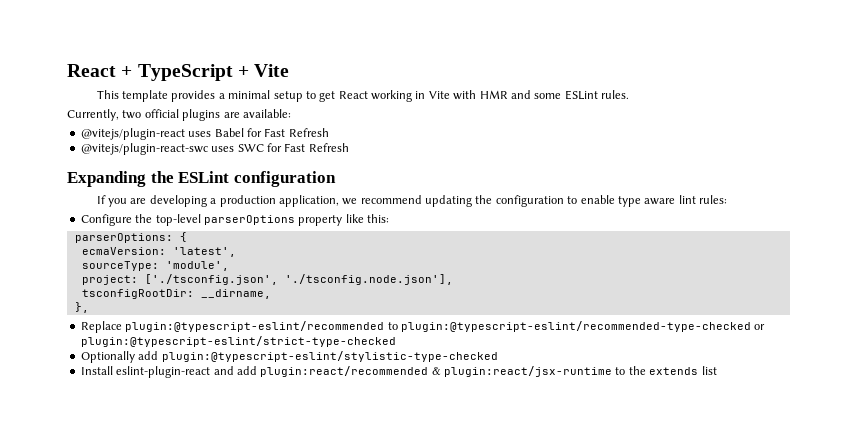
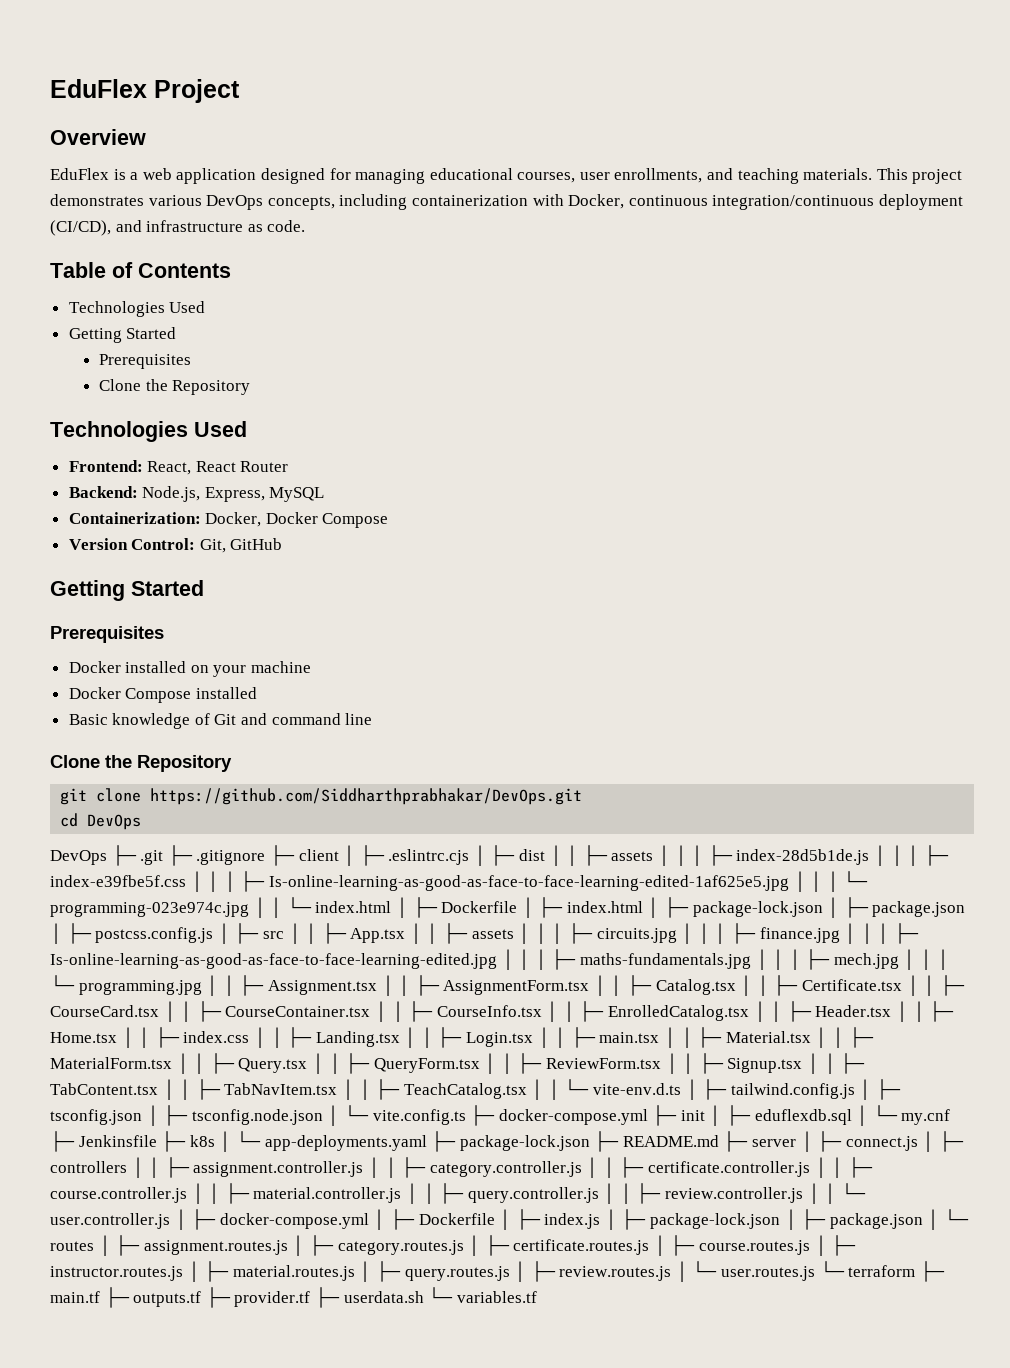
[67,64,290,81] [96,90,630,102] [67,109,291,121] [80,128,329,140] [80,143,349,155] [67,171,336,187] [96,195,728,207] [80,214,389,226] [74,232,187,243] [81,247,236,257] [81,261,229,271] [81,274,453,285] [81,289,271,299] [74,302,89,313] [80,321,766,333] [80,336,396,347] [80,351,498,363] [80,366,717,378] React + TypeScript + Vite // This template provides a minimal setup to get React working in Vite with HMR and some ESLint rules. // Currently, two official plugins are available: // @vitejs/plugin-react uses Babel for Fast Refresh // @vitejs/plugin-react-swc uses SWC for Fast Refresh // Expanding the ESLint configuration // If you are developing a production application, we recommend updating the configuration to enable type aware lint rules: // Configure the top-level parserOptions property like this: // parserOptions: { // ecmaVersion: 'latest', // sourceType: 'module', // project: ['./tsconfig.json', './tsconfig.node.json'], // tsconfigRootDir: __dirname, // }, // Replace plugin:@typescript-eslint/recommended to plugin:@typescript-eslint/recommended-type-checked or plugin:@typescript-eslint/strict-type-checked // Optionally add plugin:@typescript-eslint/stylistic-type-checked // Install eslint-plugin-react and add plugin:react/recommended & plugin:react/jsx-runtime to the extends list -> [50,79,240,103] [50,129,146,145] [50,168,963,184] [50,194,963,210] [50,220,306,236] [50,262,231,278] [68,301,206,317] [68,327,177,343] [99,354,192,369] [99,379,251,395] [50,421,247,442] [68,460,289,475] [68,486,325,502] [68,512,389,528] [68,538,283,553] [50,580,204,601] [50,626,164,643] [68,661,312,677] [68,687,257,703] [68,713,373,729] [50,755,232,772] [60,788,583,805] [60,813,142,830] [50,845,949,866] [50,871,869,892] [50,897,966,918] [50,923,919,944] [50,949,949,970] [50,975,965,996] [50,1001,955,1022] [50,1027,874,1048] [50,1053,866,1074] [50,1079,902,1100] [50,1105,951,1126] [50,1131,965,1152] [50,1157,873,1178] [50,1183,866,1204] [50,1209,970,1230] [50,1235,857,1256] [50,1261,945,1282] [50,1287,537,1308] EduFlex Project // Overview // EduFlex is a web application designed for managing educational courses, user enrollments, and teaching materials. This project demonstrates various DevOps concepts, including containerization with Docker, continuous integration/continuous deployment (CI/CD), and infrastructure as code. // Table of Contents // Technologies Used // Getting Started // Prerequisites // Clone the Repository // Technologies Used // Frontend: React, React Router // Backend: Node.js, Express, MySQL // Containerization: Docker, Docker Compose // Version Control: Git, GitHub // Getting Started // Prerequisites // Docker installed on your machine // Docker Compose installed // Basic knowledge of Git and command line // Clone the Repository // git clone https://github.com/Siddharthprabhakar/DevOps.git // cd DevOps // DevOps ├─ .git ├─ .gitignore ├─ client │ ├─ .eslintrc.cjs │ ├─ dist │ │ ├─ assets │ │ │ ├─ index-28d5b1de.js │ │ │ ├─ index-e39fbe5f.css │ │ │ ├─ Is-online-learning-as-good-as-face-to-face-learning-edited-1af625e5.jpg │ │ │ └─ programming-023e974c.jpg │ │ └─ index.html │ ├─ Dockerfile │ ├─ index.html │ ├─ package-lock.json │ ├─ package.json │ ├─ postcss.config.js │ ├─ src │ │ ├─ App.tsx │ │ ├─ assets │ │ │ ├─ circuits.jpg │ │ │ ├─ finance.jpg │ │ │ ├─ Is-online-learning-as-good-as-face-to-face-learning-edited.jpg │ │ │ ├─ maths-fundamentals.jpg │ │ │ ├─ mech.jpg │ │ │ └─ programming.jpg │ │ ├─ Assignment.tsx │ │ ├─ AssignmentForm.tsx │ │ ├─ Catalog.tsx │ │ ├─ Certificate.tsx │ │ ├─ CourseCard.tsx │ │ ├─ CourseContainer.tsx │ │ ├─ CourseInfo.tsx │ │ ├─ EnrolledCatalog.tsx │ │ ├─ Header.tsx │ │ ├─ Home.tsx │ │ ├─ index.css │ │ ├─ Landing.tsx │ │ ├─ Login.tsx │ │ ├─ main.tsx │ │ ├─ Material.tsx │ │ ├─ MaterialForm.tsx │ │ ├─ Query.tsx │ │ ├─ QueryForm.tsx │ │ ├─ ReviewForm.tsx │ │ ├─ Signup.tsx │ │ ├─ TabContent.tsx │ │ ├─ TabNavItem.tsx │ │ ├─ TeachCatalog.tsx │ │ └─ vite-env.d.ts │ ├─ tailwind.config.js │ ├─ tsconfig.json │ ├─ tsconfig.node.json │ └─ vite.config.ts ├─ docker-compose.yml ├─ init │ ├─ eduflexdb.sql │ └─ my.cnf ├─ Jenkinsfile ├─ k8s │ └─ app-deployments.yaml ├─ package-lock.json ├─ README.md ├─ server │ ├─ connect.js │ ├─ controllers │ │ ├─ assignment.controller.js │ │ ├─ category.controller.js │ │ ├─ certificate.controller.js │ │ ├─ course.controller.js │ │ ├─ material.controller.js │ │ ├─ query.controller.js │ │ ├─ review.controller.js │ │ └─ user.controller.js │ ├─ docker-compose.yml │ ├─ Dockerfile │ ├─ index.js │ ├─ package-lock.json │ ├─ package.json │ └─ routes │ ├─ assignment.routes.js │ ├─ category.routes.js │ ├─ certificate.routes.js │ ├─ course.routes.js │ ├─ instructor.routes.js │ ├─ material.routes.js │ ├─ query.routes.js │ ├─ review.routes.js │ └─ user.routes.js └─ terraform ├─ main.tf ├─ outputs.tf ├─ provider.tf ├─ userdata.sh └─ variables.tf

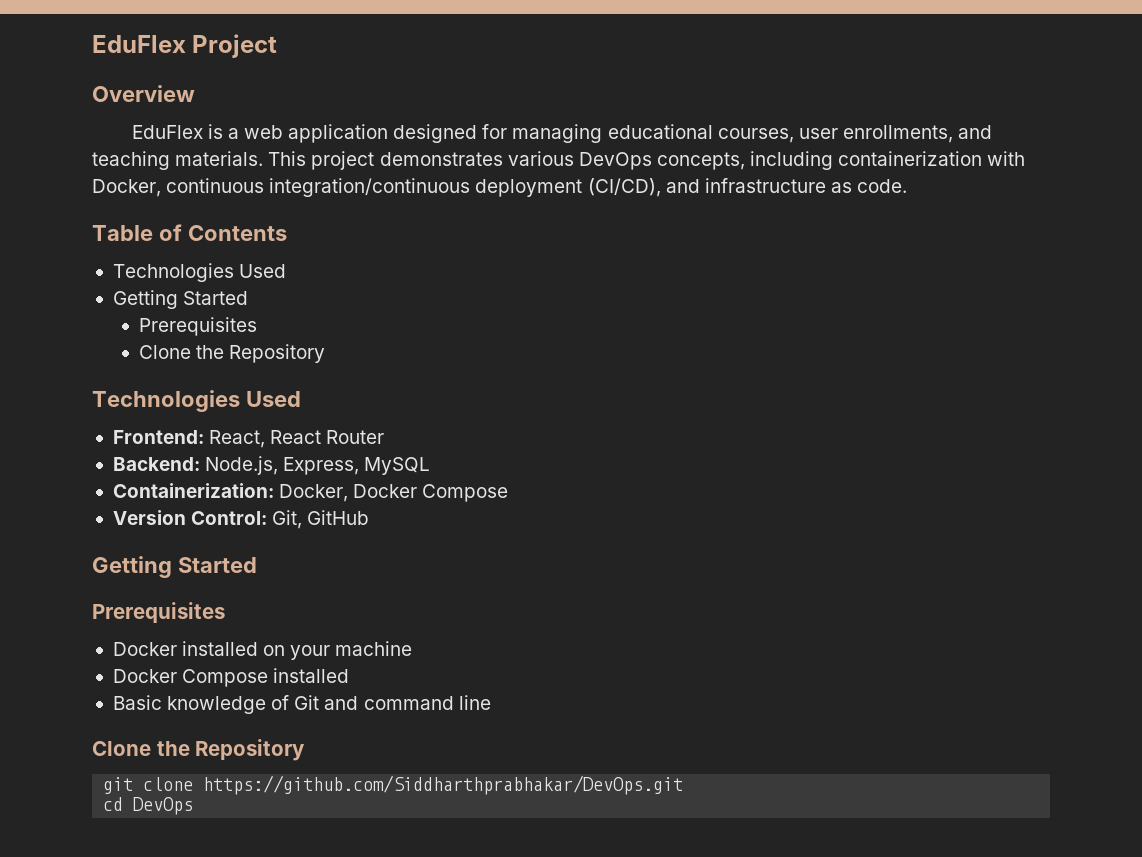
[50,845,949,866] [50,871,869,892] [50,897,966,918] [50,923,919,944] [50,949,949,970] [50,975,965,996] [50,1001,955,1022] [50,1027,874,1048] [50,1053,866,1074] [50,1079,902,1100] [50,1105,951,1126] [50,1131,965,1152] [50,1157,873,1178] [50,1183,866,1204] [50,1209,970,1230] [50,1235,857,1256] [50,1261,945,1282] [50,1287,537,1308] // DevOps ├─ .git ├─ .gitignore ├─ client │ ├─ .eslintrc.cjs │ ├─ dist │ │ ├─ assets │ │ │ ├─ index-28d5b1de.js │ │ │ ├─ index-e39fbe5f.css │ │ │ ├─ Is-online-learning-as-good-as-face-to-face-learning-edited-1af625e5.jpg │ │ │ └─ programming-023e974c.jpg │ │ └─ index.html │ ├─ Dockerfile │ ├─ index.html │ ├─ package-lock.json │ ├─ package.json │ ├─ postcss.config.js │ ├─ src │ │ ├─ App.tsx │ │ ├─ assets │ │ │ ├─ circuits.jpg │ │ │ ├─ finance.jpg │ │ │ ├─ Is-online-learning-as-good-as-face-to-face-learning-edited.jpg │ │ │ ├─ maths-fundamentals.jpg │ │ │ ├─ mech.jpg │ │ │ └─ programming.jpg │ │ ├─ Assignment.tsx │ │ ├─ AssignmentForm.tsx │ │ ├─ Catalog.tsx │ │ ├─ Certificate.tsx │ │ ├─ CourseCard.tsx │ │ ├─ CourseContainer.tsx │ │ ├─ CourseInfo.tsx │ │ ├─ EnrolledCatalog.tsx │ │ ├─ Header.tsx │ │ ├─ Home.tsx │ │ ├─ index.css │ │ ├─ Landing.tsx │ │ ├─ Login.tsx │ │ ├─ main.tsx │ │ ├─ Material.tsx │ │ ├─ MaterialForm.tsx │ │ ├─ Query.tsx │ │ ├─ QueryForm.tsx │ │ ├─ ReviewForm.tsx │ │ ├─ Signup.tsx │ │ ├─ TabContent.tsx │ │ ├─ TabNavItem.tsx │ │ ├─ TeachCatalog.tsx │ │ └─ vite-env.d.ts │ ├─ tailwind.config.js │ ├─ tsconfig.json │ ├─ tsconfig.node.json │ └─ vite.config.ts ├─ docker-compose.yml ├─ init │ ├─ eduflexdb.sql │ └─ my.cnf ├─ Jenkinsfile ├─ k8s │ └─ app-deployments.yaml ├─ package-lock.json ├─ README.md ├─ server │ ├─ connect.js │ ├─ controllers │ │ ├─ assignment.controller.js │ │ ├─ category.controller.js │ │ ├─ certificate.controller.js │ │ ├─ course.controller.js │ │ ├─ material.controller.js │ │ ├─ query.controller.js │ │ ├─ review.controller.js │ │ └─ user.controller.js │ ├─ docker-compose.yml │ ├─ Dockerfile │ ├─ index.js │ ├─ package-lock.json │ ├─ package.json │ └─ routes │ ├─ assignment.routes.js │ ├─ category.routes.js │ ├─ certificate.routes.js │ ├─ course.routes.js │ ├─ instructor.routes.js │ ├─ material.routes.js │ ├─ query.routes.js │ ├─ review.routes.js │ └─ user.routes.js └─ terraform ├─ main.tf ├─ outputs.tf ├─ provider.tf ├─ userdata.sh └─ variables.tf -> (194, 806) none

